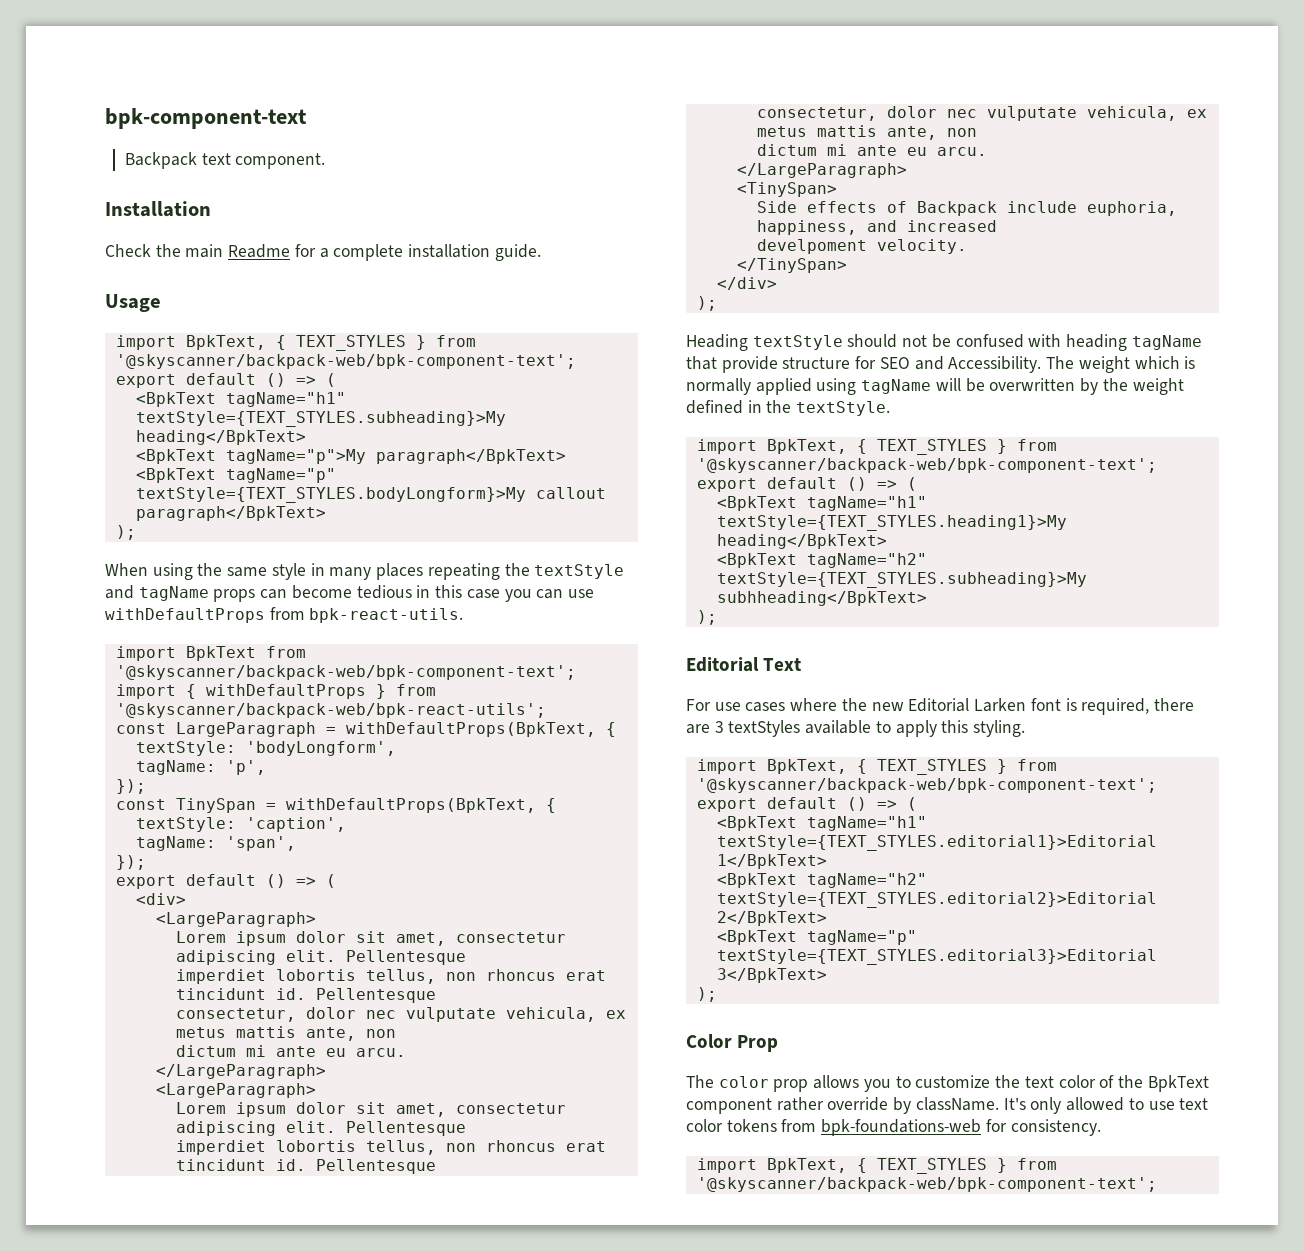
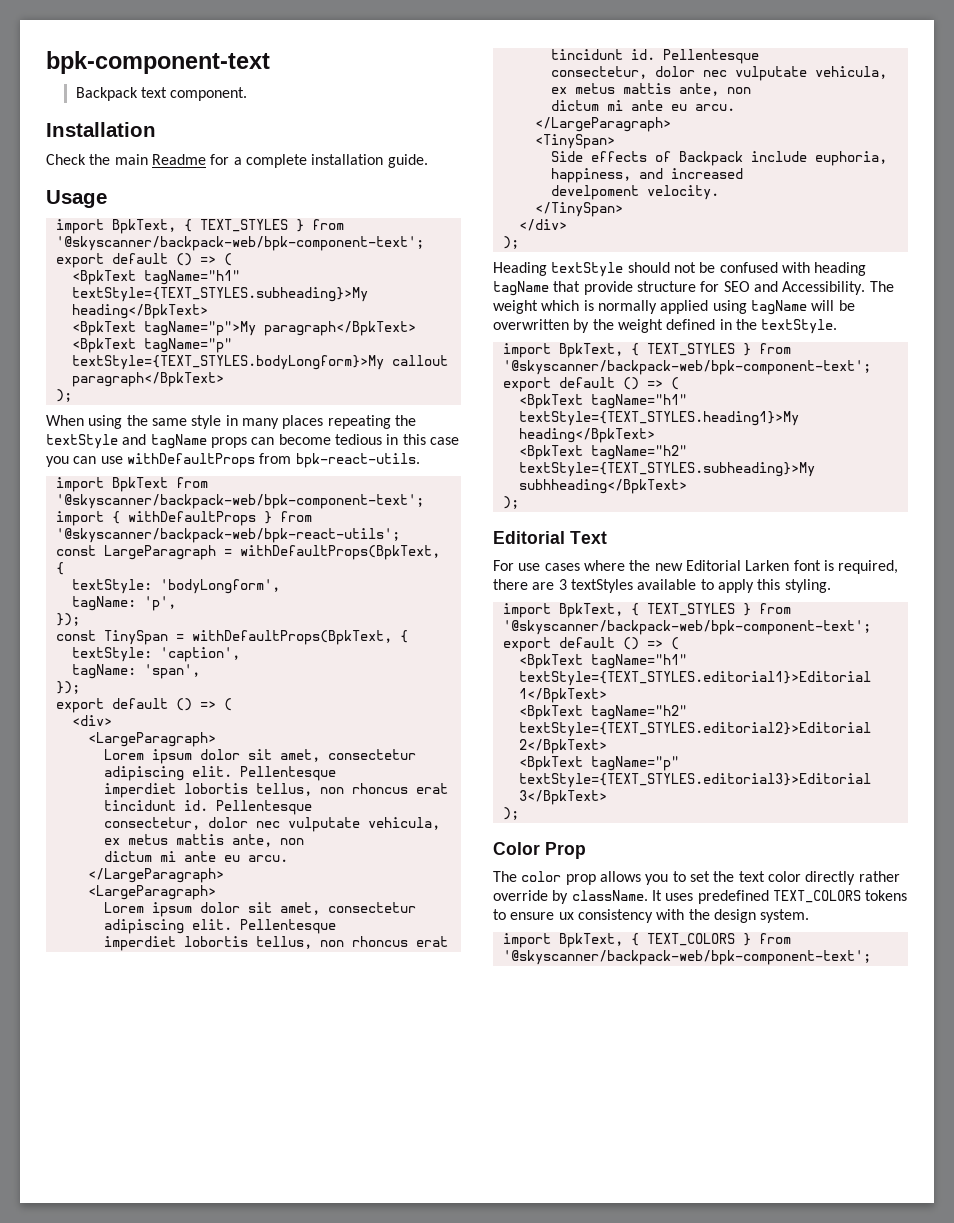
[915,1075,991,1088] customize -> [689,871,710,882] set
[1099,1075,1209,1092] [686,1097,1209,1114] [686,1119,1101,1136] [696,1158,987,1174] of the BpkText component rather override by className. It's only allowed to use text color tokens from bpk-foundations-web for consistency. // import BpkText, { TEXT_STYLES -> [805,871,900,885] [493,890,908,904] [493,909,810,923] [502,933,735,948] directly rather override by className. It uses predefined TEXT_COLORS tokens to ensure ux consistency with the design system. // import BpkText, { TEXT_COLORS

